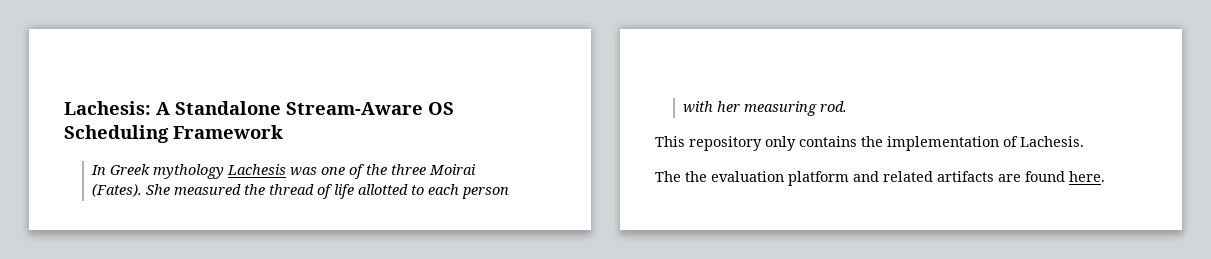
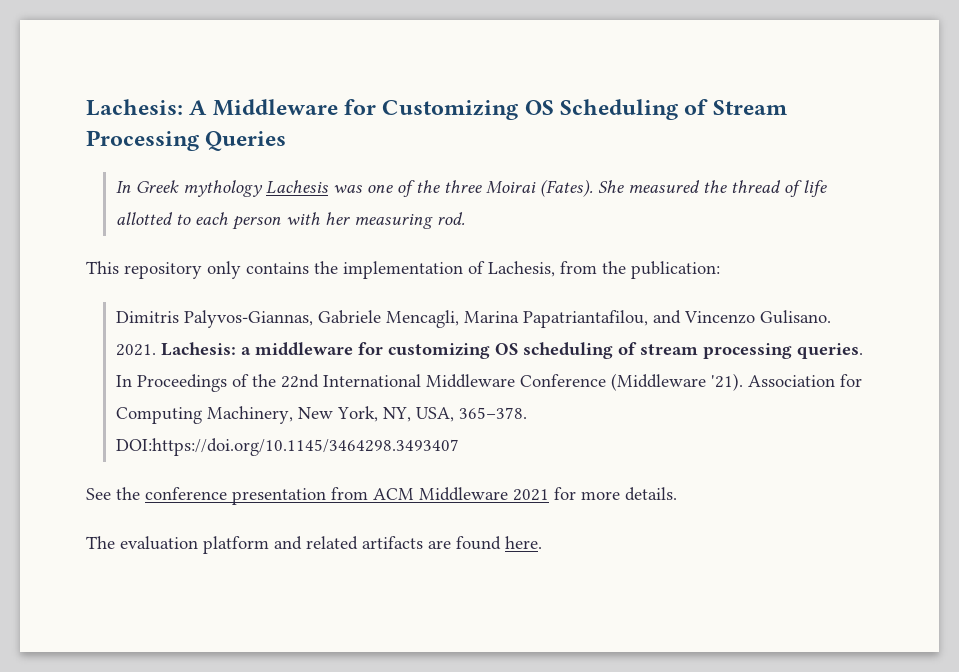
[175,101,454,115] [64,125,283,143] Standalone Stream-Aware OS Scheduling Framework -> [212,99,787,120] [86,130,287,151] Middleware for Customizing OS Scheduling of Stream Processing Queries
[1020,136,1084,147] Lachesis. -> [488,261,720,279] [116,310,832,328] [116,342,864,359] [116,373,863,392] [116,406,528,424] [116,438,460,456] [86,487,677,505] Lachesis, from the publication: // Dimitris Palyvos-Giannas, Gabriele Mencagli, Marina Papatriantafilou, and Vincenzo Gulisano. 2021. Lachesis: a middleware for customizing OS scheduling of stream processing queries. In Proceedings of the 22nd International Middleware Conference (Middleware '21). Association for Computing Machinery, New York, NY, USA, 365–378. DOI:https://doi.org/10.1145/3464298.3493407 // See the conference presentation from ACM Middleware 2021 for more details.
[685,171,707,182] the -> (115, 542) none

